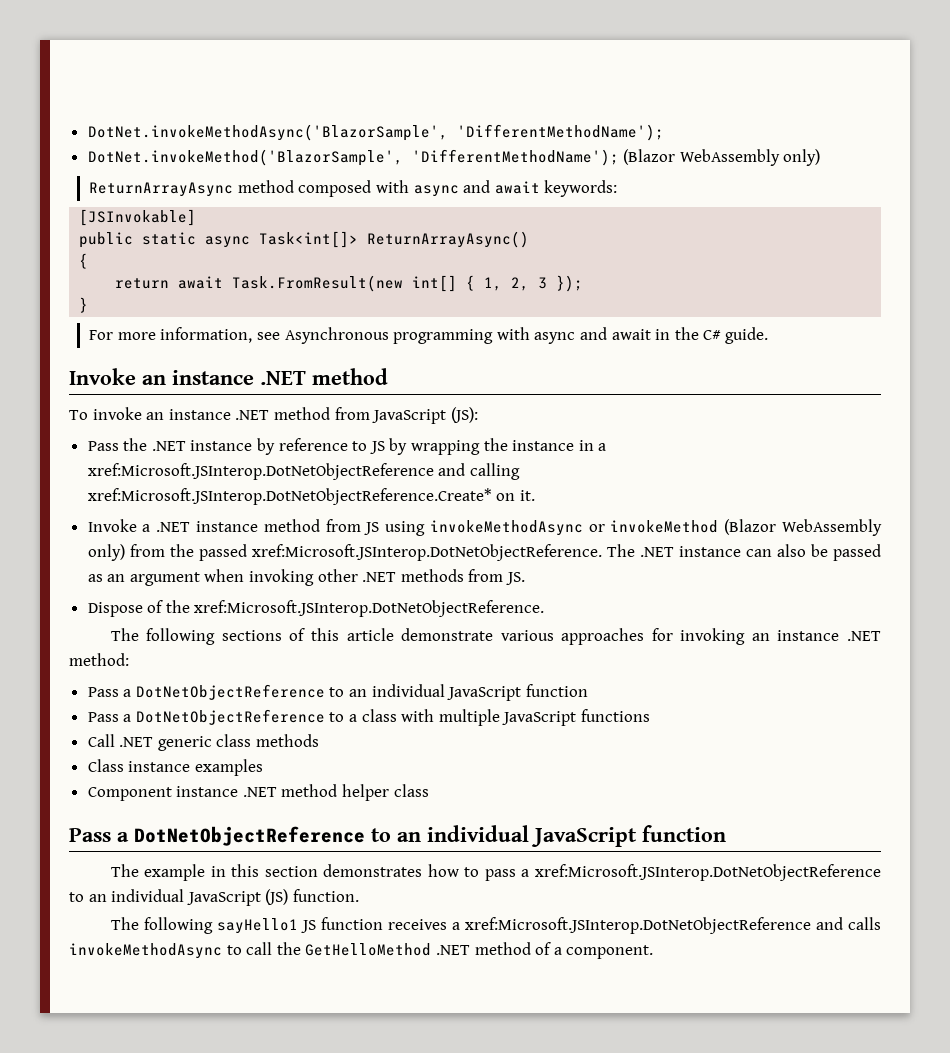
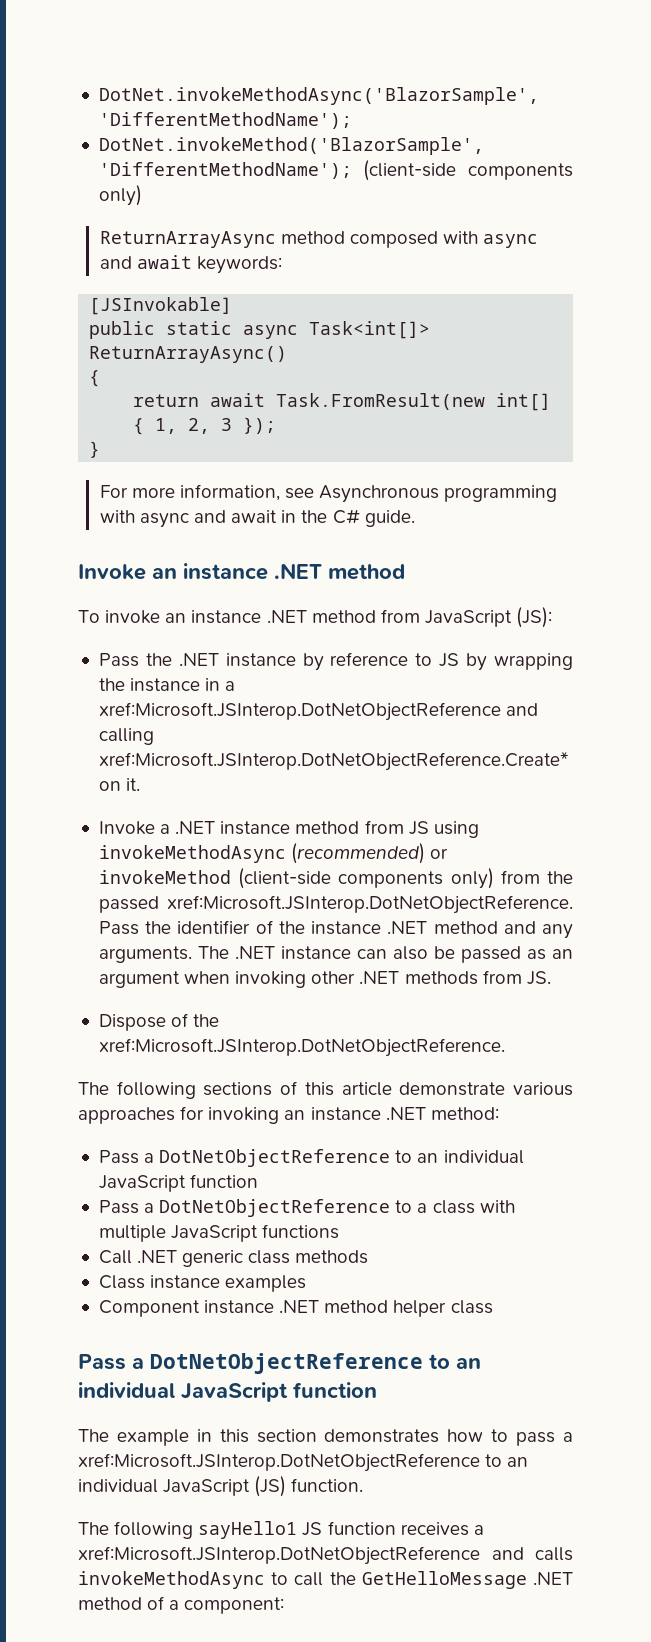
[623,149,780,166] (Blazor WebAssembly -> [363,160,573,181] (client-side components
(583, 528) none -> [291,843,426,864] (recommended)
[724,519,882,536] (Blazor WebAssembly -> [238,868,444,889] (client-side components
(602, 552) none -> [98,920,574,939] [98,946,192,963] Pass the identifier of the instance .NET method and any arguments.
[305,943,432,956] GetHelloMethod -> [361,1571,527,1589] GetHelloMessage
[566,945,654,959] component. -> [184,1597,285,1614] component:

